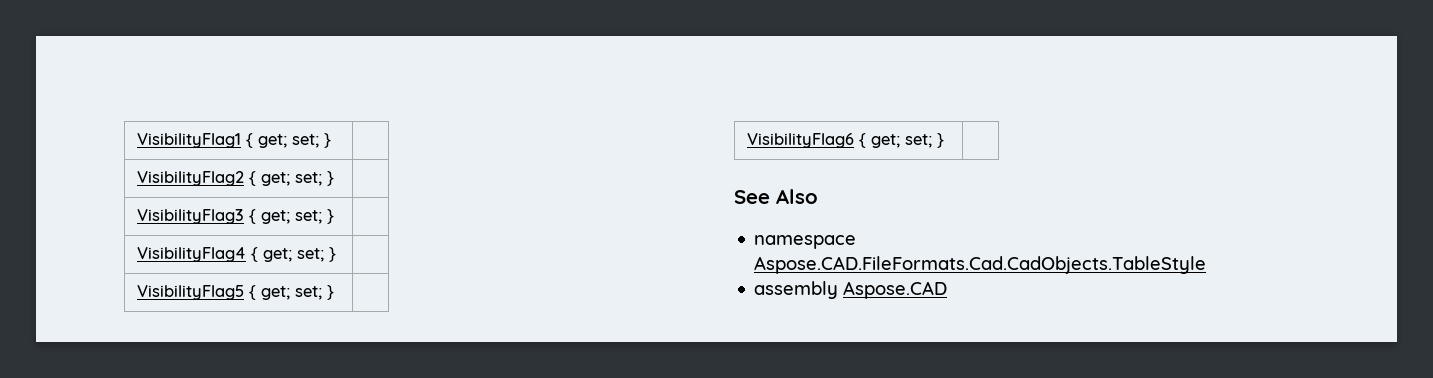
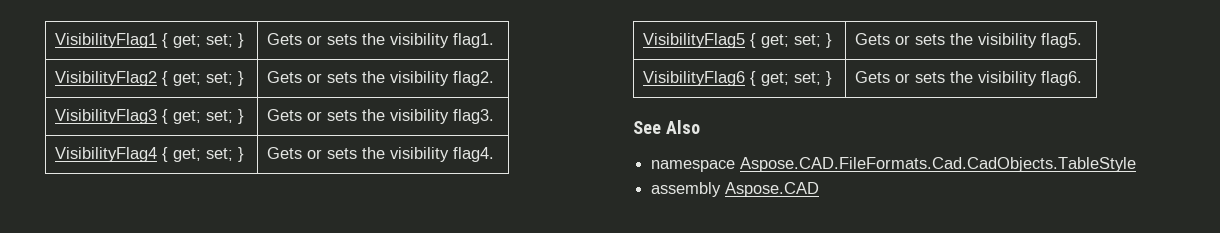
(331, 140) none -> [266,33,494,48] Gets or sets the visibility flag1.
(334, 178) none -> [266,71,494,86] Gets or sets the visibility flag2.
(334, 216) none -> [266,109,494,124] Gets or sets the visibility flag3.
(336, 254) none -> [266,147,494,162] Gets or sets the visibility flag4.
(334, 292) none -> [854,33,1082,48] Gets or sets the visibility flag5.
(944, 140) none -> [854,71,1082,86] Gets or sets the visibility flag6.

